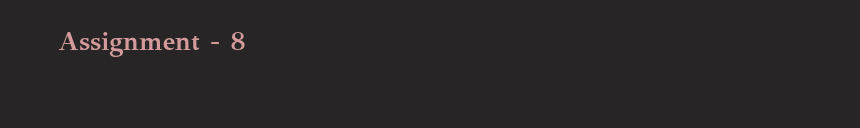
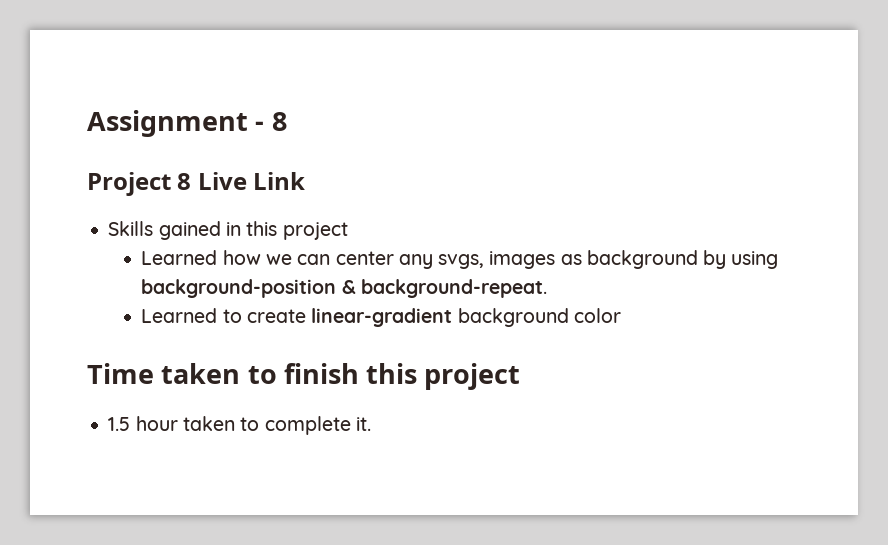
(246, 41) none -> [87,172,306,196] [108,221,348,240] [141,250,779,269] [141,279,548,298] [141,308,621,327] [87,363,521,390] [108,416,371,435] // Project 8 Live Link // Skills gained in this project // Learned how we can center any svgs, images as background by using background-position & background-repeat. // Learned to create linear-gradient background color // Time taken to finish this project // 1.5 hour taken to complete it.

